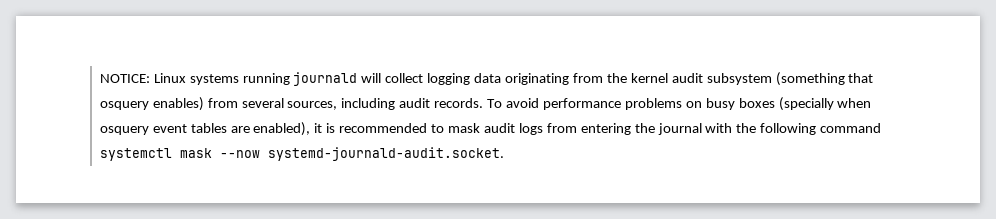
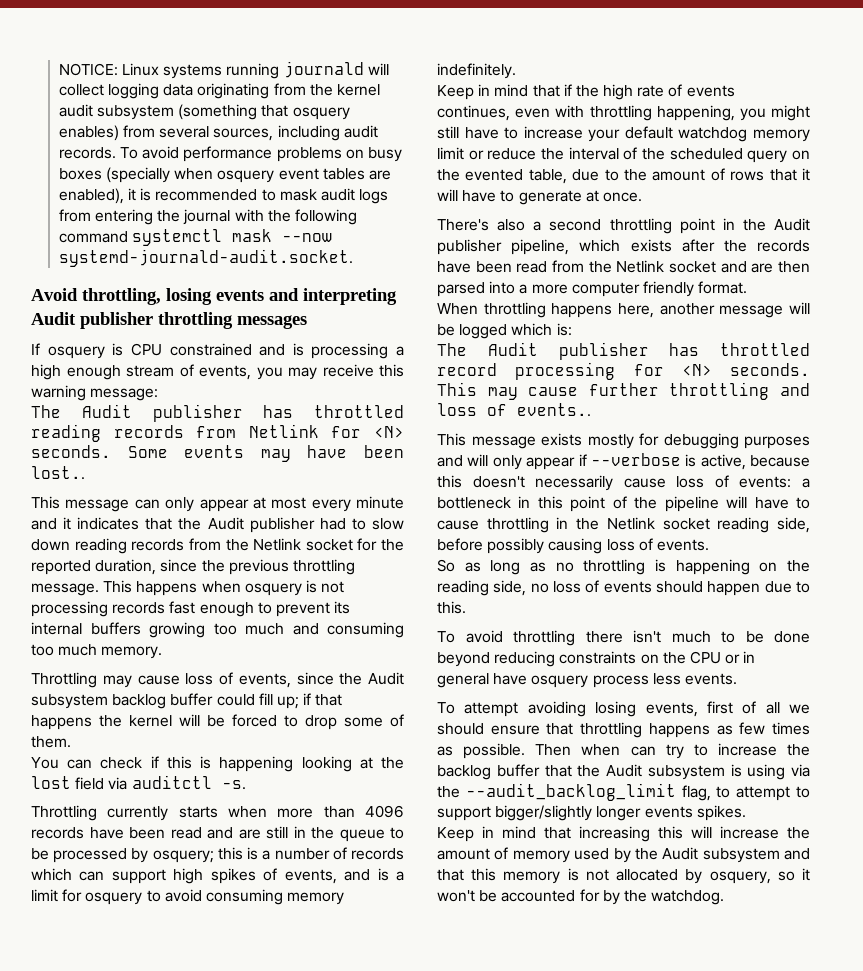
(504, 154) none -> [31,288,397,305] [31,312,307,329] [31,343,404,359] [31,364,404,380] [31,385,159,401] [31,404,404,422] [31,424,404,442] [31,445,404,462] [31,466,85,480] [31,496,404,512] [31,517,404,533] [31,538,404,554] [31,559,355,575] [31,580,345,596] [31,601,351,617] [31,622,404,638] [31,644,163,659] [31,672,404,688] [31,693,343,709] [31,714,404,730] [31,736,71,748] [31,756,405,772] [31,775,246,790] [31,805,404,821] [31,826,404,842] [31,847,404,863] [31,868,405,884] [31,889,345,905] [437,63,516,79] [437,84,735,100] [437,105,810,121] [437,126,810,142] [437,147,810,163] [437,168,810,184] [437,189,642,205] [437,218,810,234] [437,239,810,255] [437,260,810,273] [437,281,748,297] [437,302,810,318] [437,323,572,339] [437,342,810,360] [437,362,810,380] [437,382,810,400] [437,403,591,417] [437,433,810,449] [437,453,810,470] [437,475,810,491] [437,496,810,512] [437,517,810,533] [437,538,709,554] [437,559,810,575] [437,580,810,596] [437,601,466,614] [437,630,810,646] [437,651,756,667] [437,673,737,688] [437,701,810,717] [437,722,810,738] [437,743,810,759] [437,764,810,780] [437,783,810,801] [437,805,746,821] [437,826,810,842] [437,847,810,863] [437,868,810,884] [437,889,725,905] // Avoid throttling, losing events and interpreting Audit publisher throttling messages // If osquery is CPU constrained and is processing a high enough stream of events, you may receive this warning message: // The Audit publisher has throttled reading records from Netlink for <N> seconds. Some events may have been lost.. // This message can only appear at most every minute and it indicates that the Audit publisher had to slow down reading records from the Netlink socket for the reported duration, since the previous throttling message. This happens when osquery is not processing records fast enough to prevent its internal buffers growing too much and consuming too much memory. // Throttling may cause loss of events, since the Audit subsystem backlog buffer could fill up; if that happens the kernel will be forced to drop some of them. // You can check if this is happening looking at the lost field via auditctl -s. // Throttling currently starts when more than 4096 records have been read and are still in the queue to be processed by osquery; this is a number of records which can support high spikes of events, and is a limit for osquery to avoid consuming memory indefinitely. // Keep in mind that if the high rate of events continues, even with throttling happening, you might still have to increase your default watchdog memory limit or reduce the interval of the scheduled query on the evented table, due to the amount of rows that it will have to generate at once. // There's also a second throttling point in the Audit publisher pipeline, which exists after the records have been read from the Netlink socket and are then parsed into a more computer friendly format. // When throttling happens here, another message will be logged which is: // The Audit publisher has throttled record processing for <N> seconds. This may cause further throttling and loss of events.. // This message exists mostly for debugging purposes and will only appear if --verbose is active, because this doesn't necessarily cause loss of events: a bottleneck in this point of the pipeline will have to cause throttling in the Netlink socket reading side, before possibly causing loss of events. // So as long as no throttling is happening on the reading side, no loss of events should happen due to this. // To avoid throttling there isn't much to be done beyond reducing constraints on the CPU or in general have osquery process less events. // To attempt avoiding losing events, first of all we should ensure that throttling happens as few times as possible. Then when can try to increase the backlog buffer that the Audit subsystem is using via the --audit_backlog_limit flag, to attempt to support bigger/slightly longer events spikes. // Keep in mind that increasing this will increase the amount of memory used by the Audit subsystem and that this memory is not allocated by osquery, so it won't be accounted for by the watchdog.

